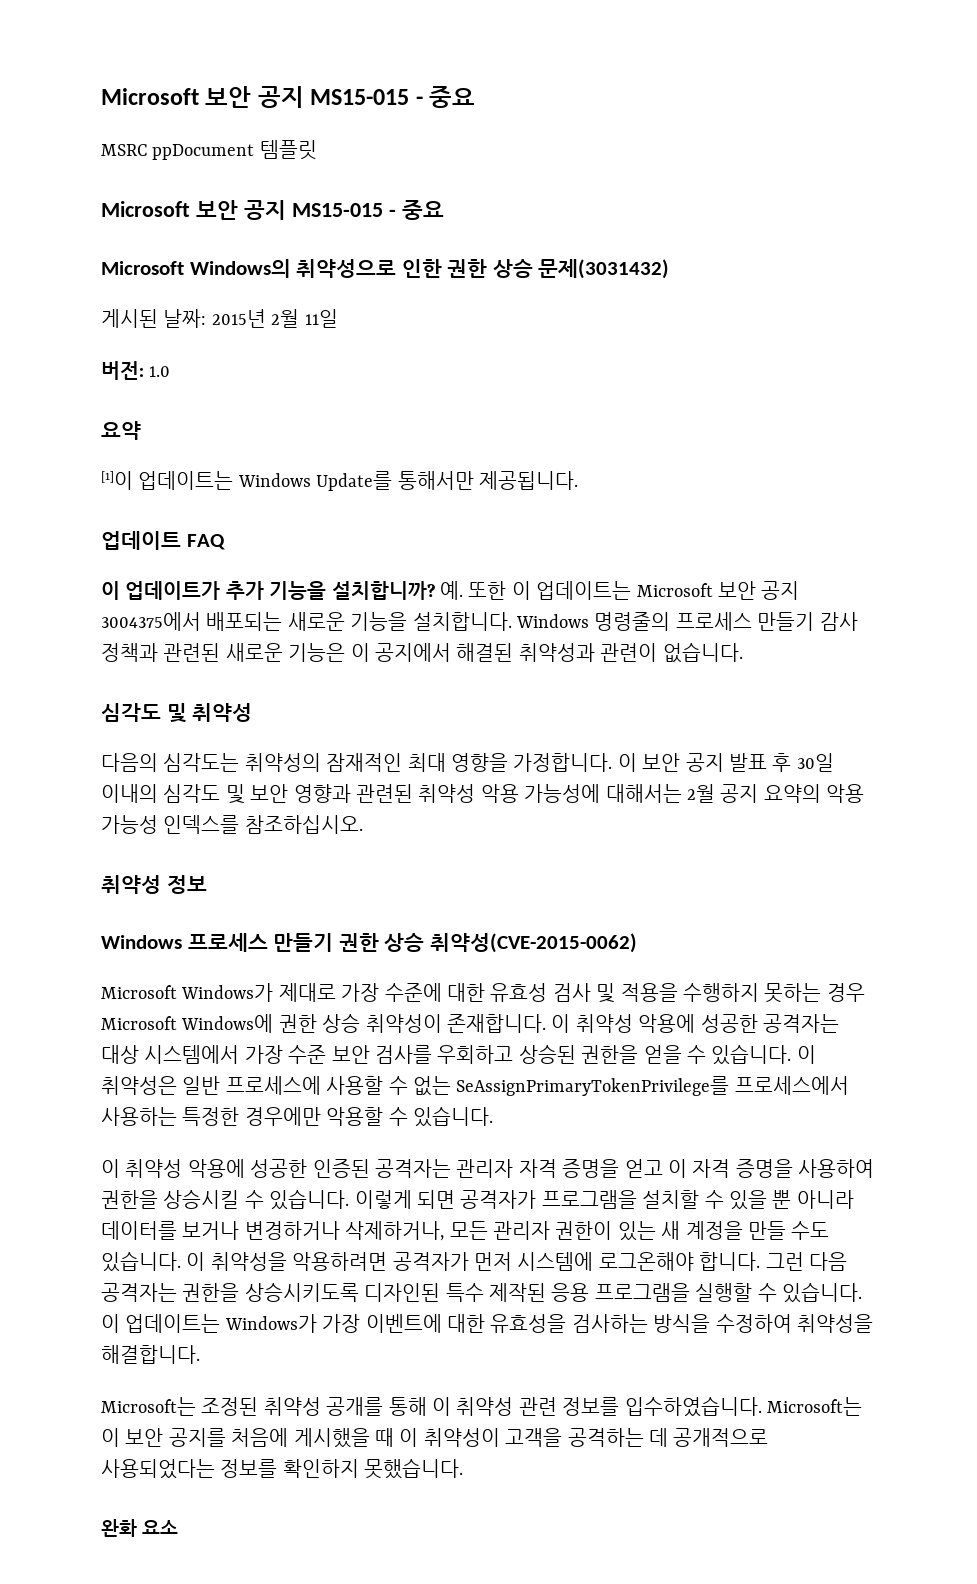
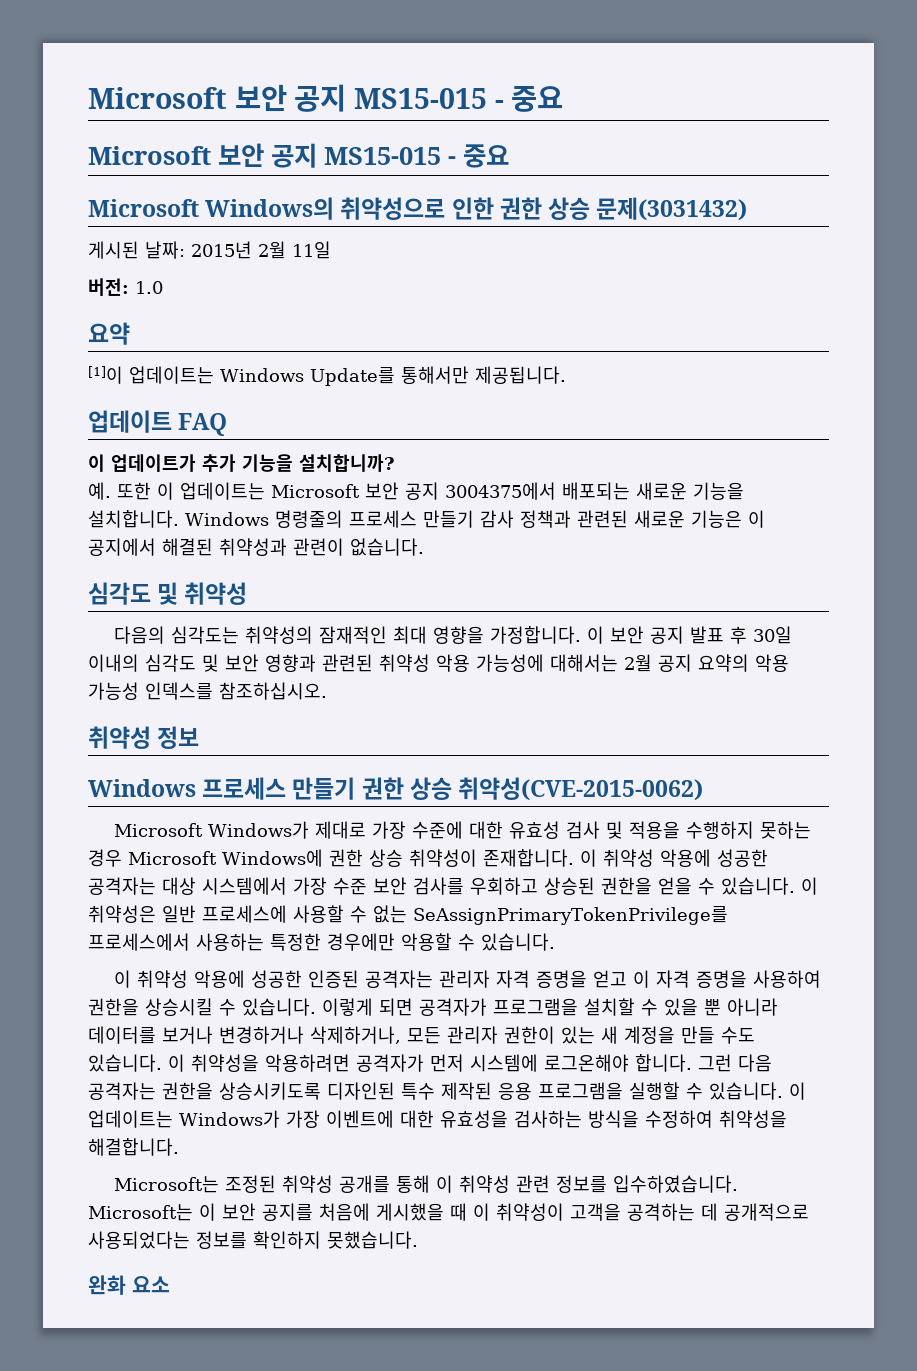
[101,86,476,108] [101,140,317,160] Microsoft 보안 공지 MS15-015 - 중요 // MSRC ppDocument 템플릿 -> [88,84,564,112] Microsoft 보안 공지 MS15-015 - 중요
(435, 590) none -> (395, 463) //

